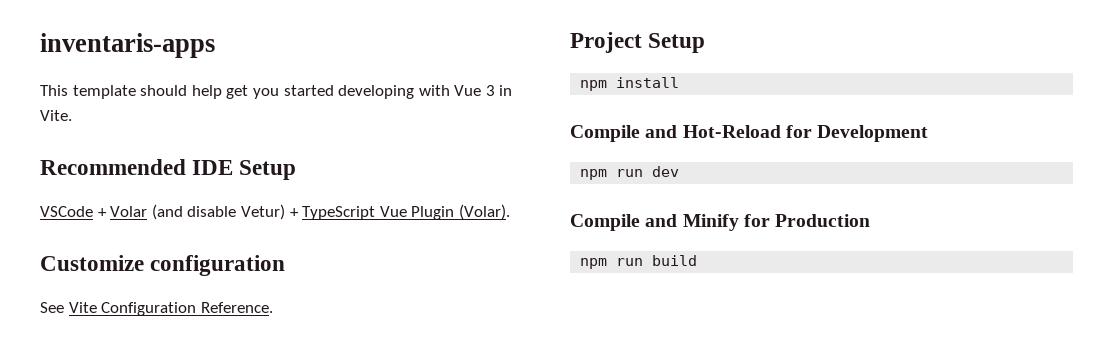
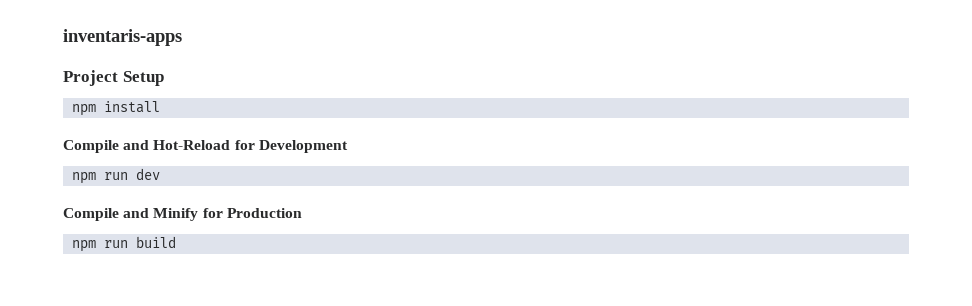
[40,85,513,99] [40,110,72,121] [40,159,297,180] [40,204,510,220] [40,255,286,276] [40,302,273,316] // This template should help get you started developing with Vue 3 in Vite. // Recommended IDE Setup // VSCode + Volar (and disable Vetur) + TypeScript Vue Plugin (Volar). // Customize configuration // See Vite Configuration Reference. -> (182, 37) none

